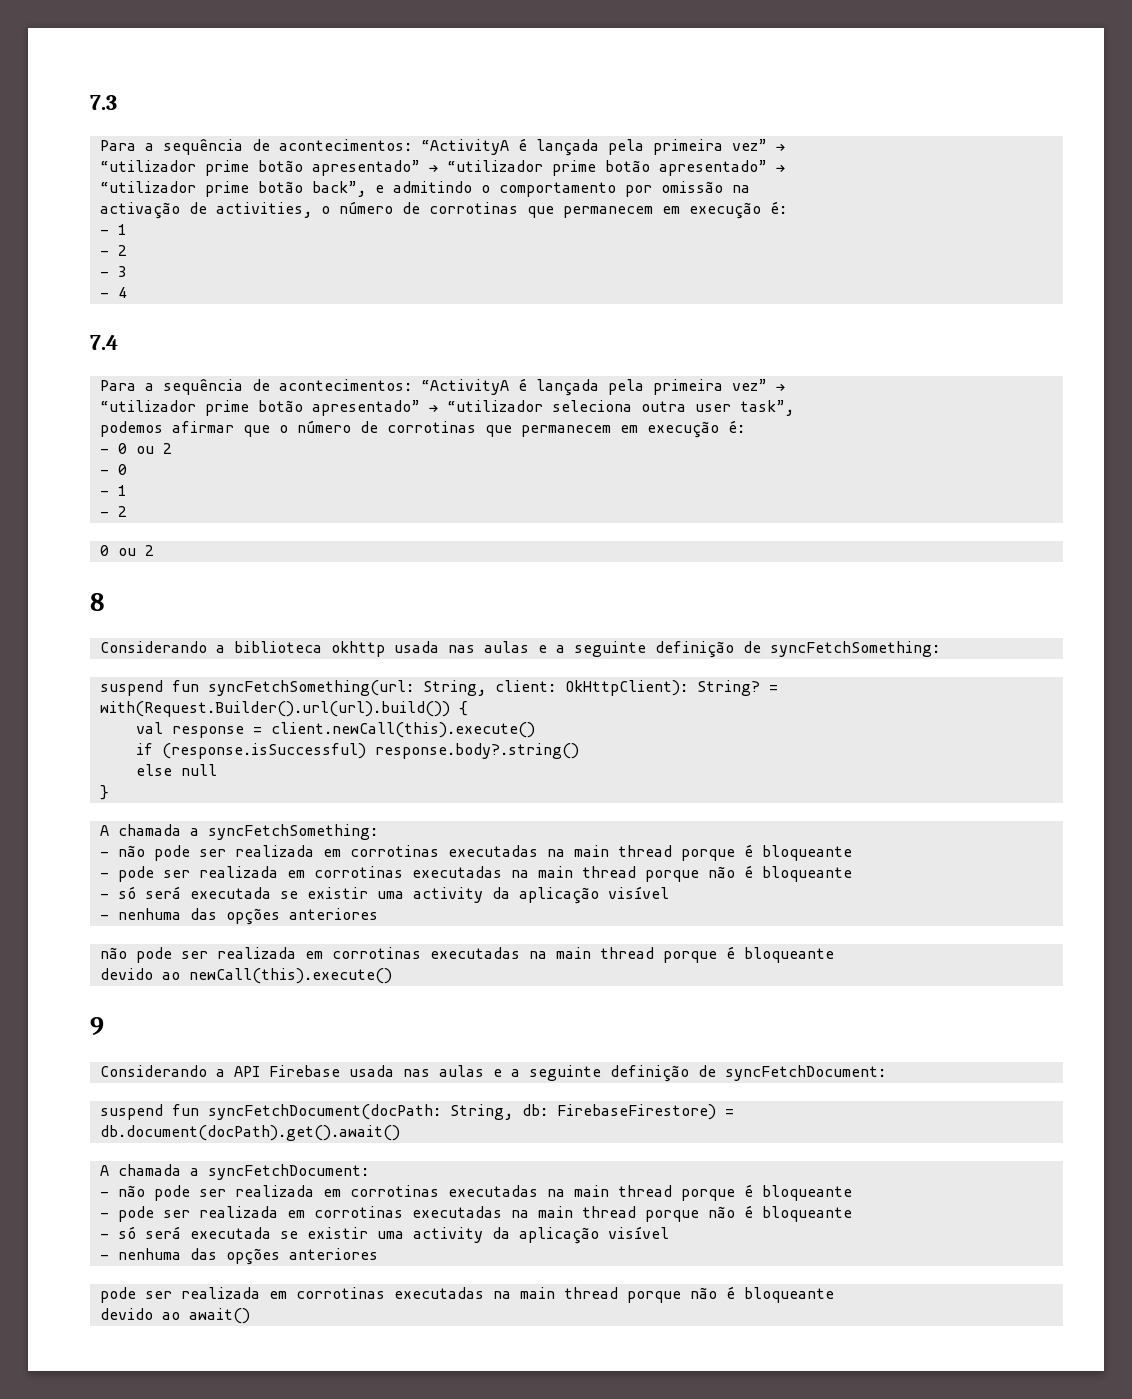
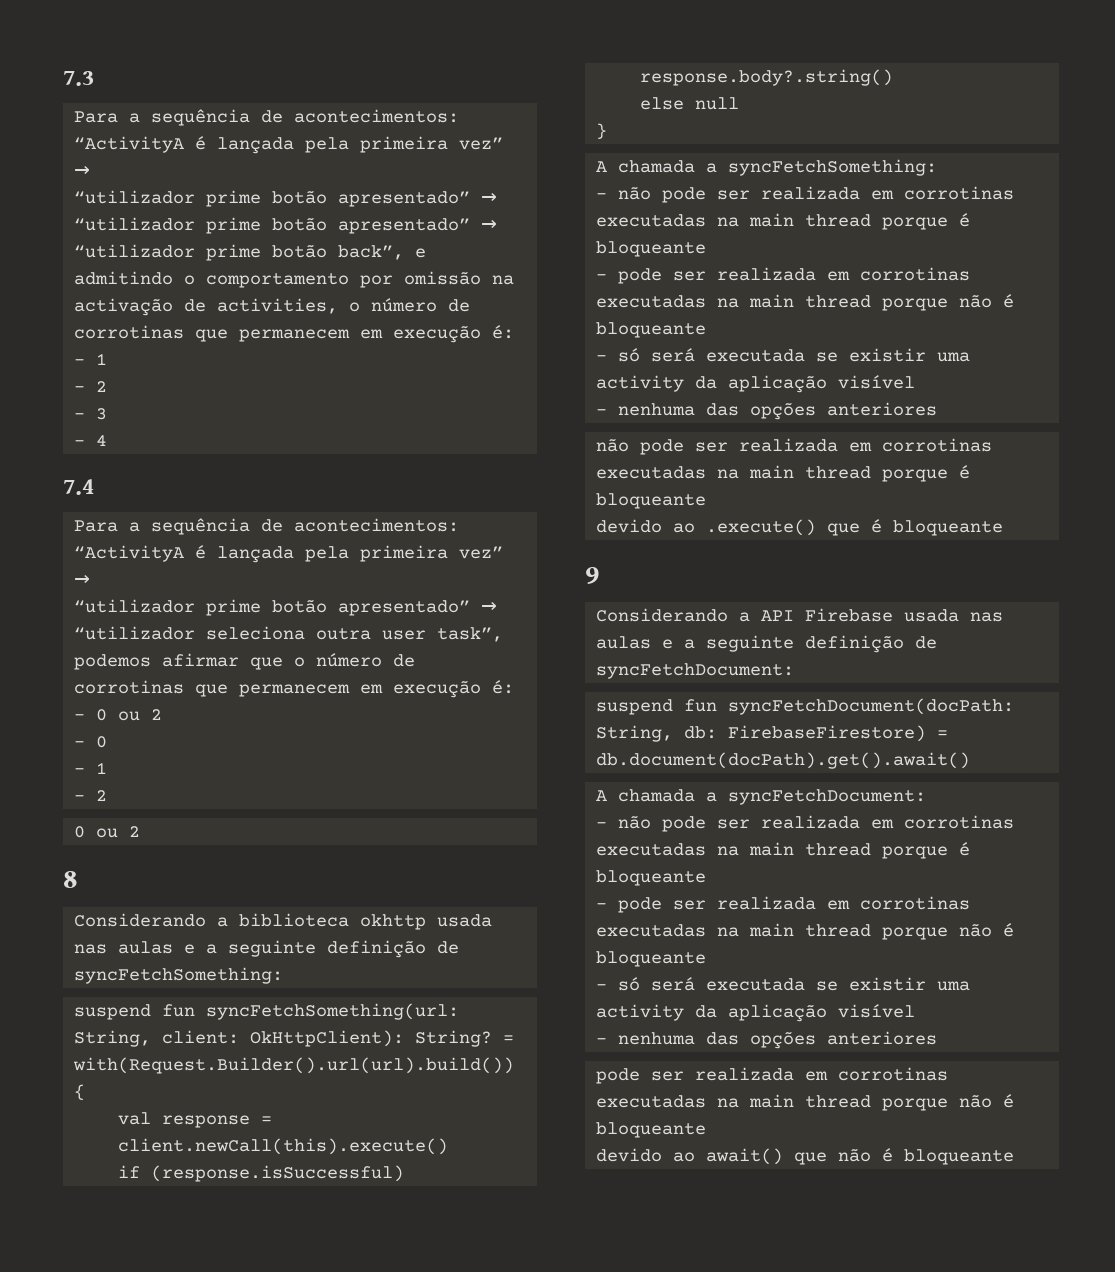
[189,968,393,984] newCall(this).execute() -> [705,519,1003,536] .execute() que é bloqueante
(251, 1316) none -> [793,1148,1014,1165] que não é bloqueante

